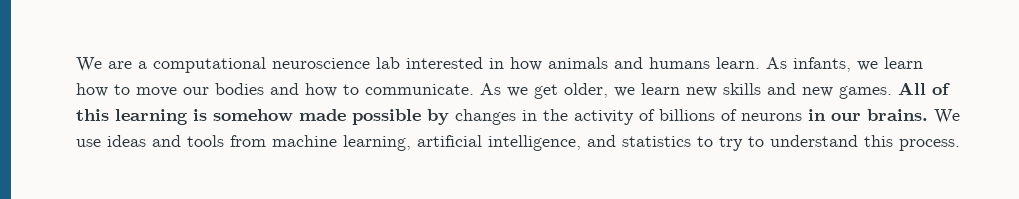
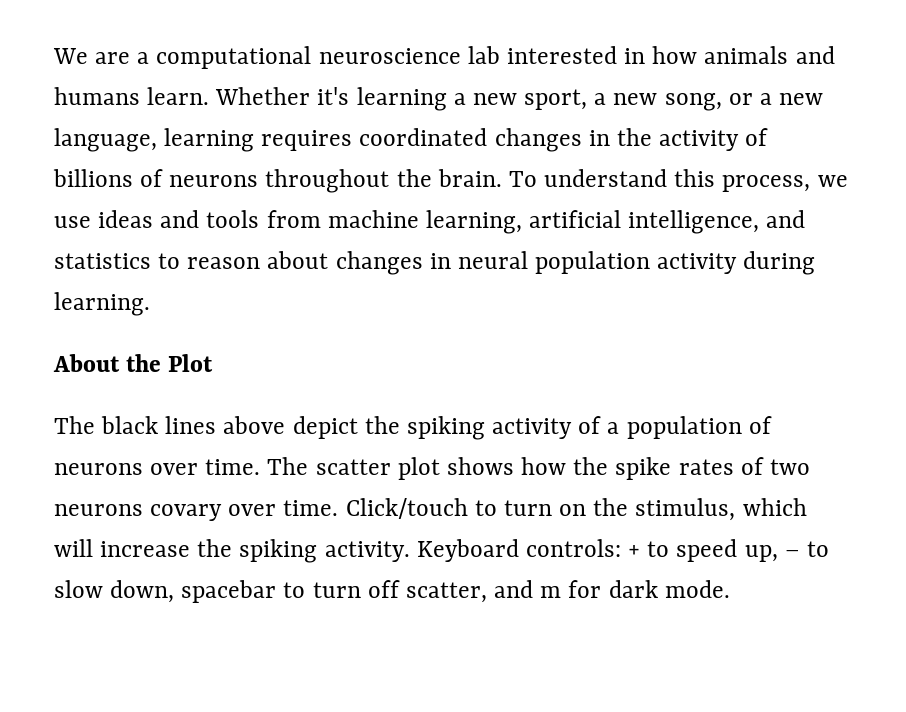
[766,57,923,72] [76,82,950,99] [76,109,449,125] As infants, we learn how to move our bodies and how to communicate. As we get older, we learn new skills and new games. All of this learning is somehow made possible by -> [215,87,824,111] [54,128,488,152] Whether it's learning a new sport, a new song, or a new language, learning requires coordinated
[808,109,960,124] in our brains. We -> [265,169,848,193] throughout the brain. To understand this process, we
[719,135,960,151] try to understand this process. -> [187,251,816,275] [54,292,150,316] [53,354,214,372] [54,416,772,440] [54,457,810,480] [54,498,807,521] [54,539,829,563] [54,580,730,603] reason about changes in neural population activity during learning. // About the Plot // The black lines above depict the spiking activity of a population of neurons over time. The scatter plot shows how the spike rates of two neurons covary over time. Click/touch to turn on the stimulus, which will increase the spiking activity. Keyboard controls: + to speed up, – to slow down, spacebar to turn off scatter, and m for dark mode.

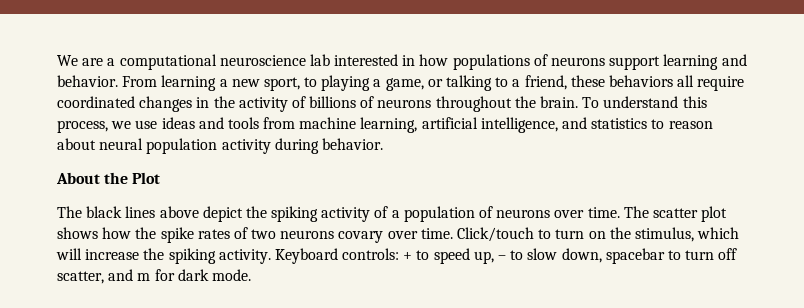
[704,46,835,64] [54,87,824,111] [54,128,353,152] animals and humans learn. Whether it's learning a new sport, a new song, or a new language, learning requires -> [452,54,747,70] [57,75,745,91] populations of neurons support learning and behavior. From learning a new sport, to playing a game, or talking to a friend, these behaviors all require
[335,251,451,275] changes in -> (96, 144) none
[54,292,150,316] learning. -> [321,138,383,150] behavior.

